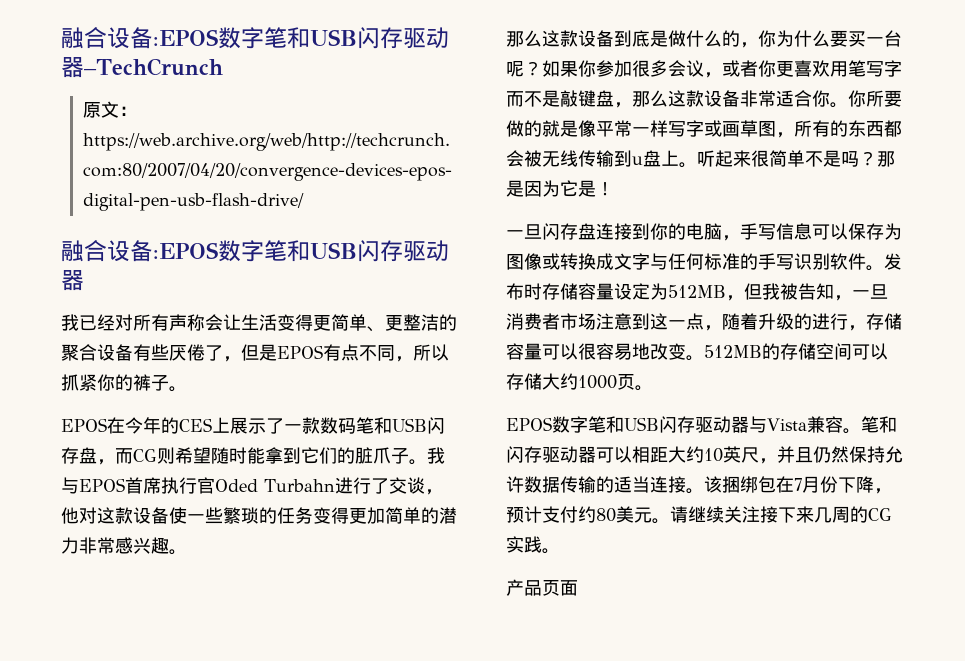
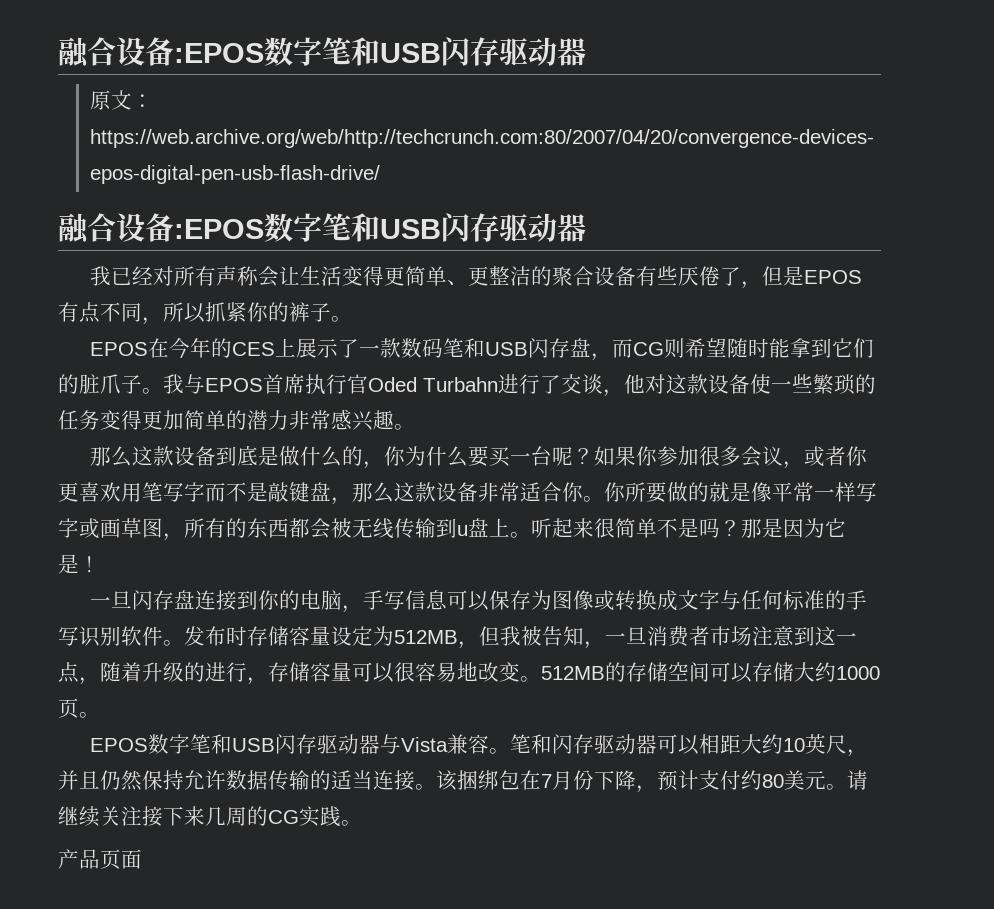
[61,27,449,49] [61,57,223,78] 融合设备:EPOS数字笔和USB闪存驱动器–TechCrunch -> [58,37,586,68] 融合设备:EPOS数字笔和USB闪存驱动器

